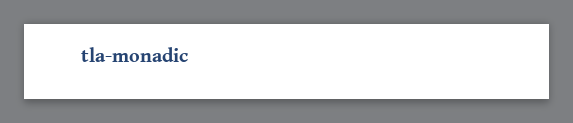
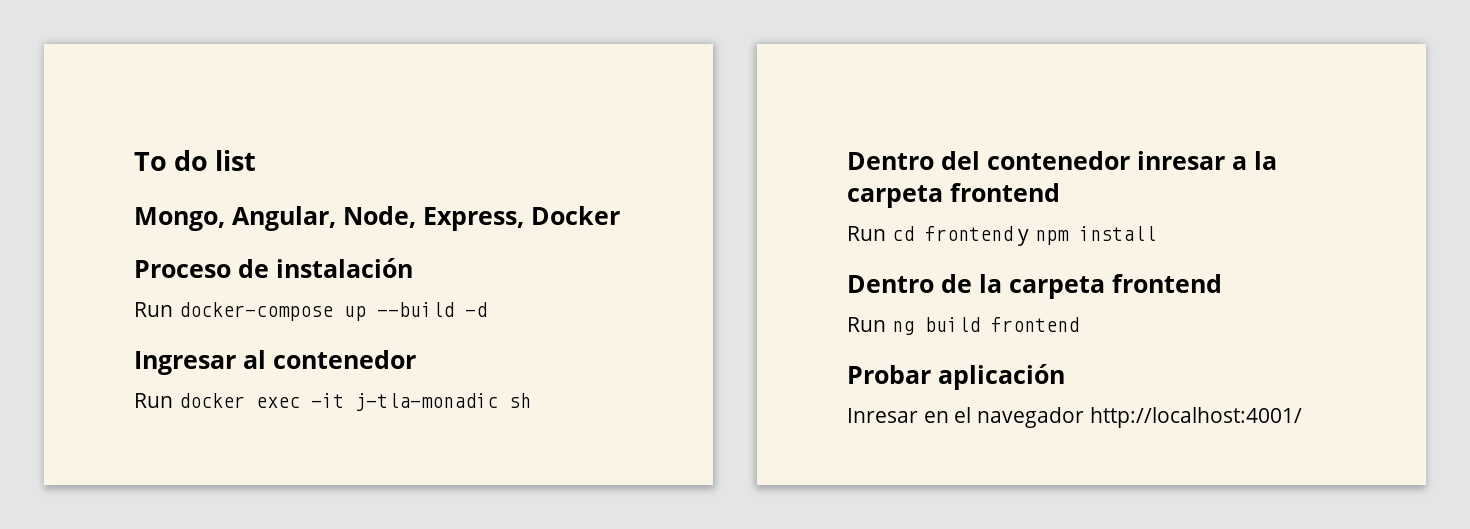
[81,47,188,62] tla-monadic -> [134,150,257,171] [134,206,620,231] [134,258,413,278] [134,302,487,321] [134,350,416,375] [134,393,531,411] [847,151,1277,170] [847,183,1060,208] [847,226,1157,246] [847,274,1222,299] [847,317,1079,335] [847,364,1065,390] [847,407,1302,428] To do list // Mongo, Angular, Node, Express, Docker // Proceso de instalación // Run docker-compose up --build -d // Ingresar al contenedor // Run docker exec -it j-tla-monadic sh // Dentro del contenedor inresar a la carpeta frontend // Run cd frontend y npm install // Dentro de la carpeta frontend // Run ng build frontend // Probar aplicación // Inresar en el navegador http://localhost:4001/

